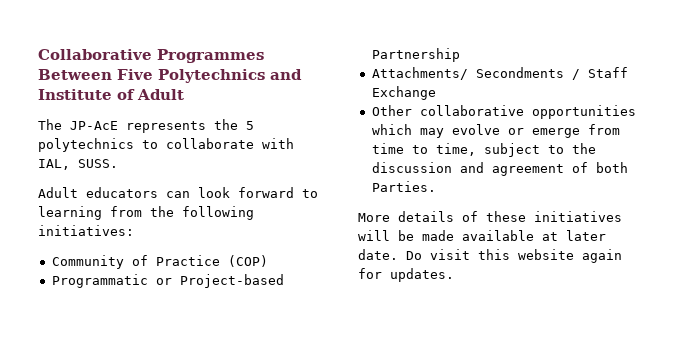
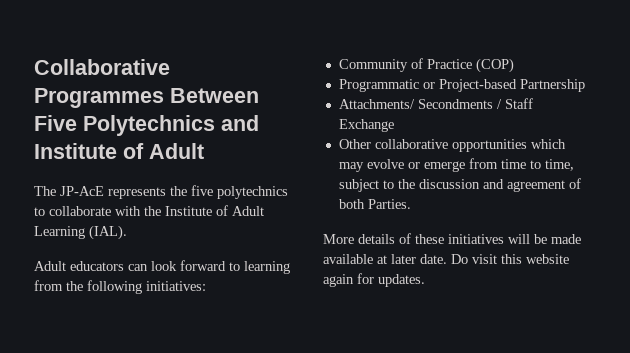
[246,121,254,130] 5 -> [191,185,213,196] five
[38,159,118,170] IAL, SUSS. -> [144,205,264,216] [34,225,127,240] the Institute of Adult Learning (IAL).

